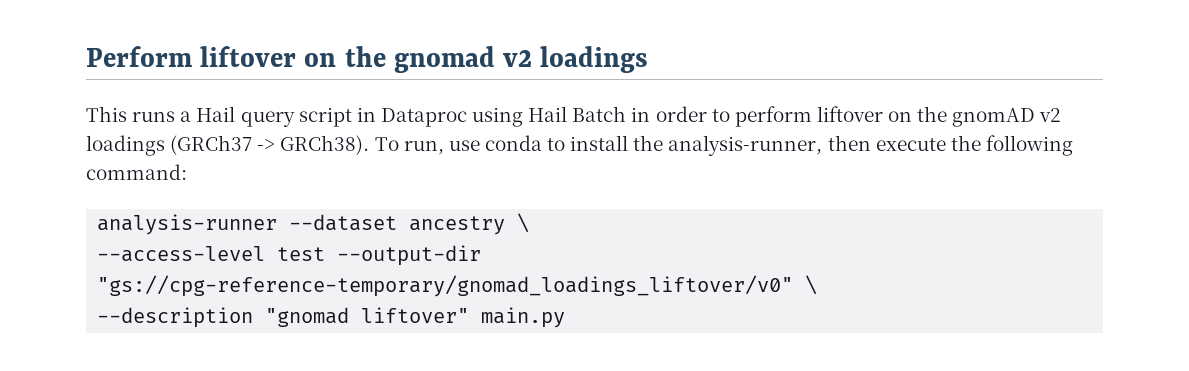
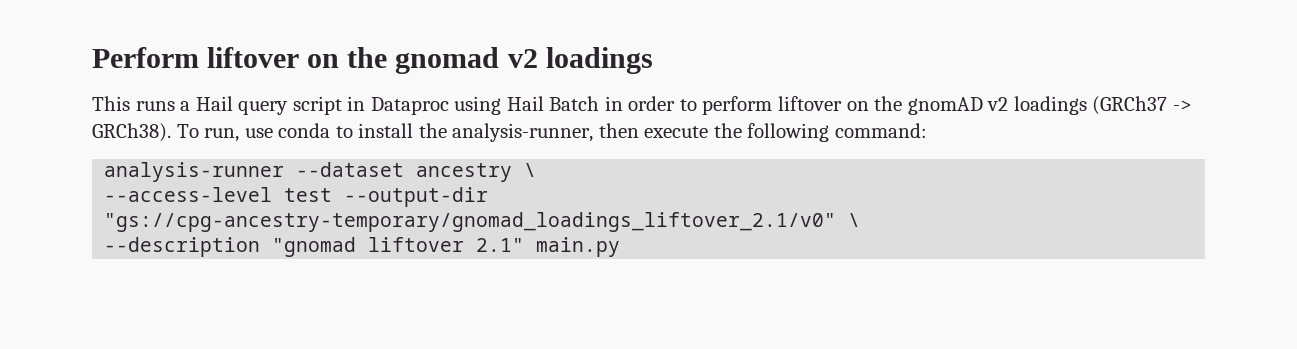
[97,275,794,297] "gs://cpg-reference-temporary/gnomad_loadings_liftover/v0" -> [104,212,837,232] "gs://cpg-ancestry-temporary/gnomad_loadings_liftover_2.1/v0"
[361,307,470,323] liftover" -> [368,237,525,252] liftover 2.1"

